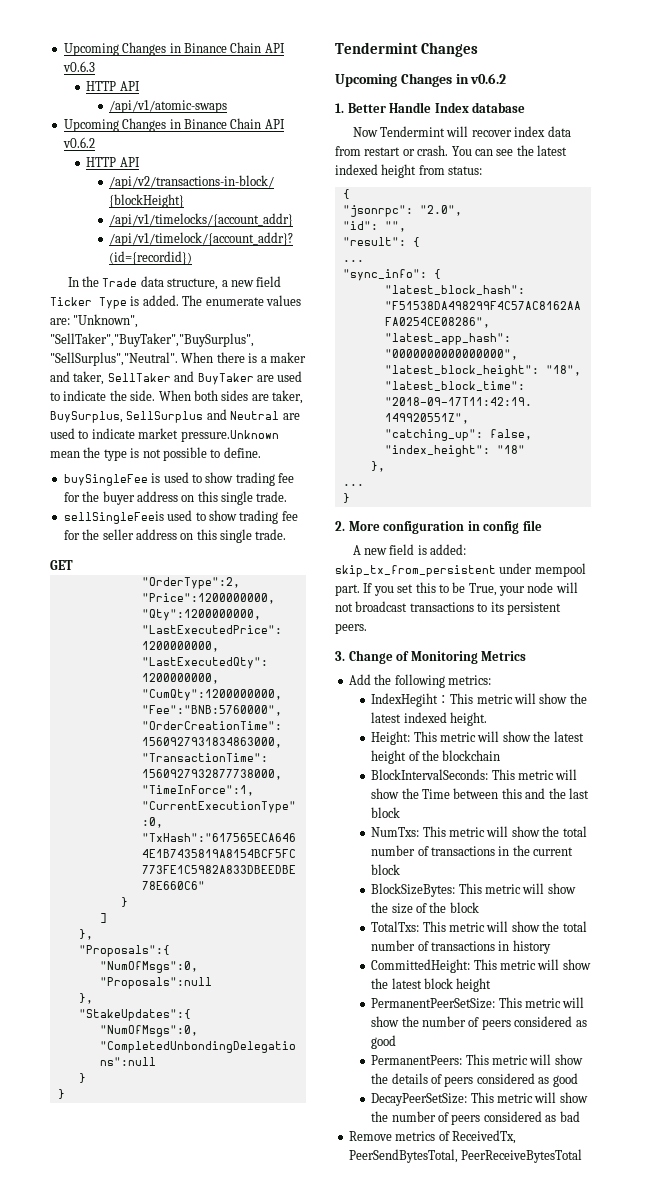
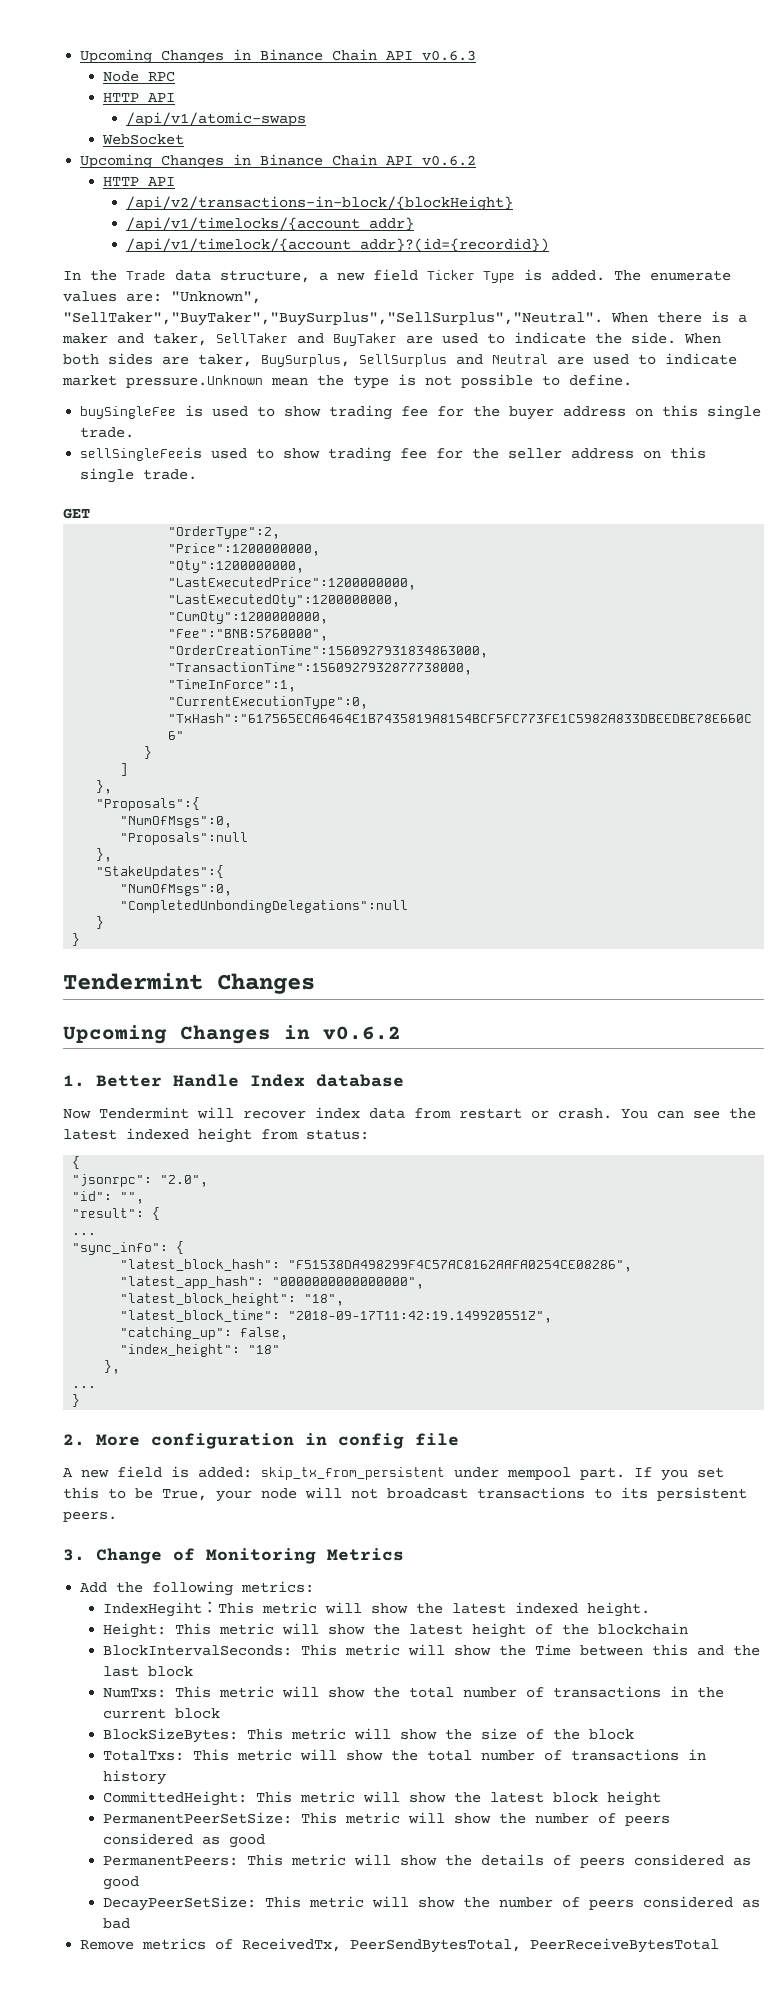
(95, 66) none -> [102,71,175,82] // Node RPC
(227, 106) none -> [101,134,184,145] // WebSocket

